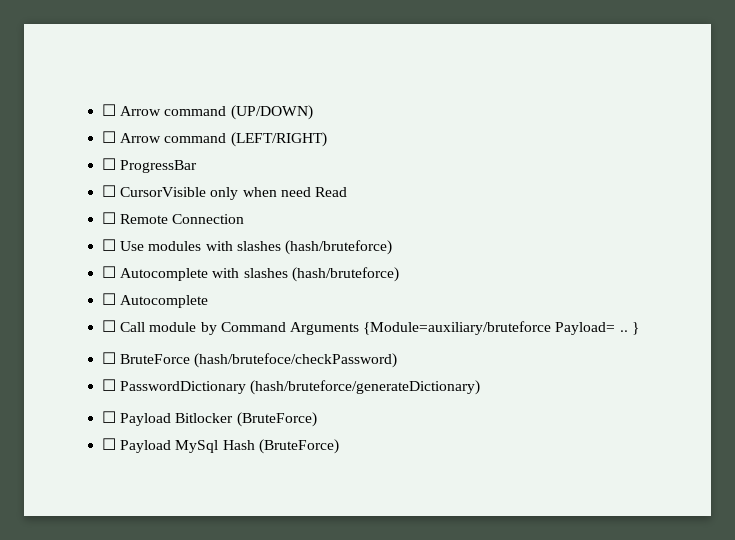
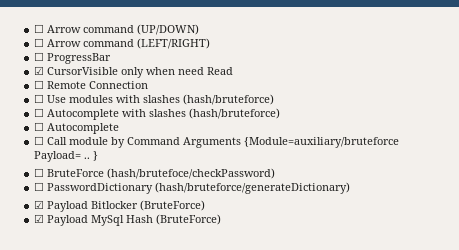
[102,185,117,197] ☐ -> [34,66,45,75] ☑
[102,411,117,423] ☐ -> [34,200,45,209] ☑
[102,438,117,450] ☐ -> [34,214,45,223] ☑

